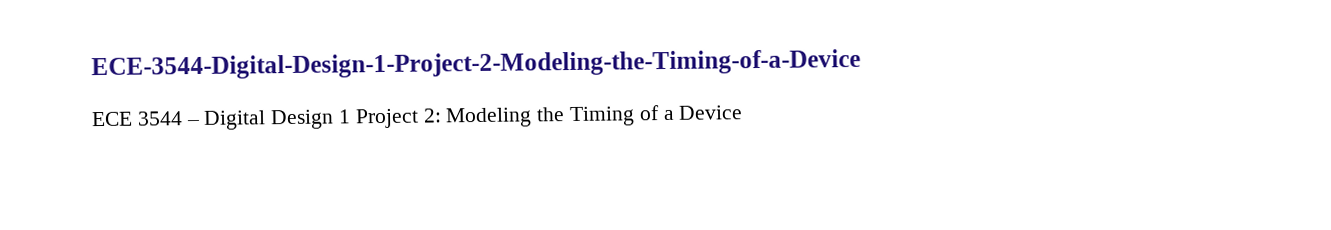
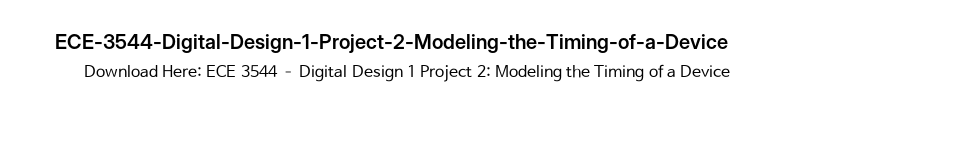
(861, 64) none -> [83,65,202,78] Download Here:

